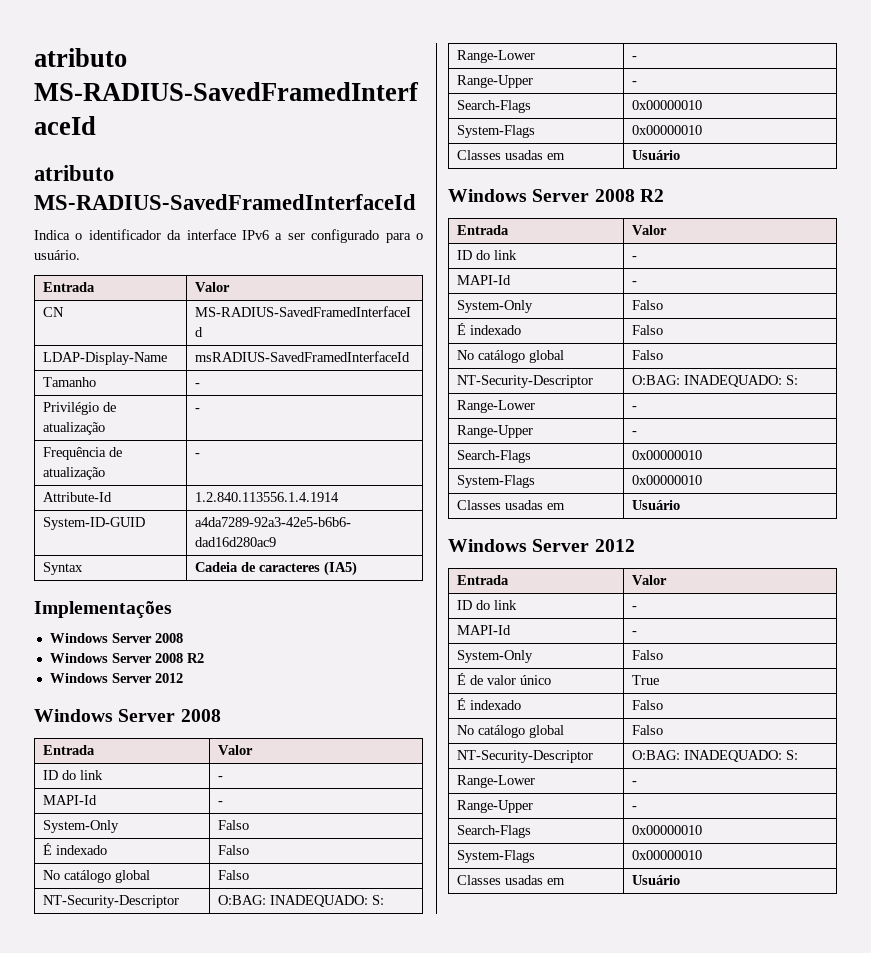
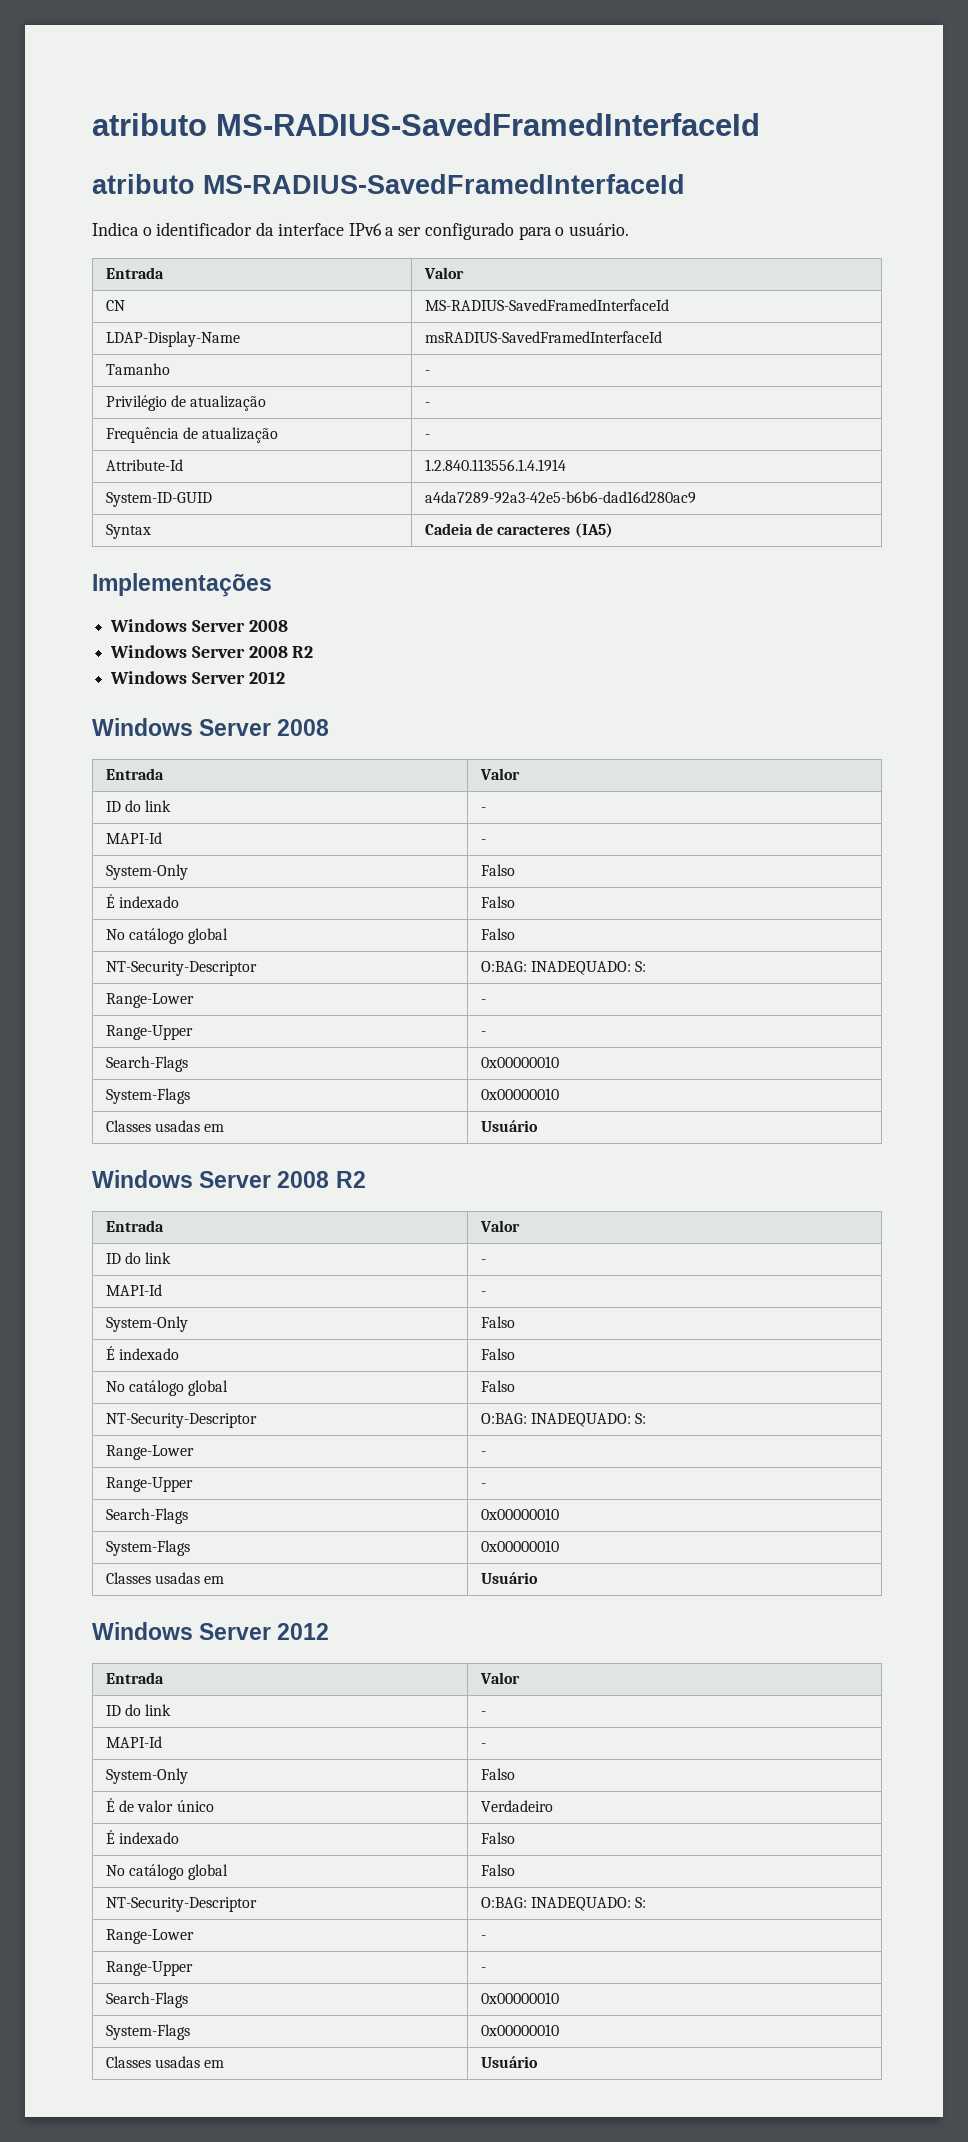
[631,675,659,685] True -> [480,1800,553,1812] Verdadeiro

